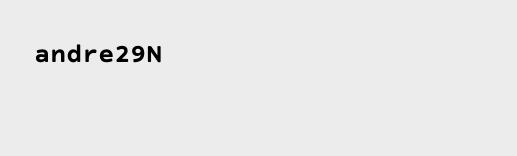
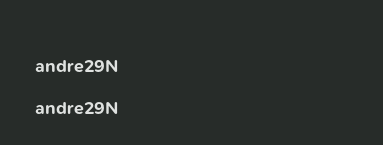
[34,44,162,63] andre29N -> [35,59,118,73] [35,101,118,115] andre29N // andre29N

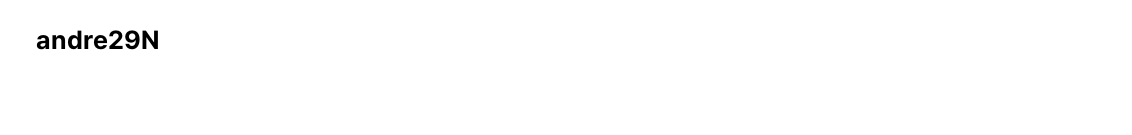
[35,59,118,73] [35,101,118,115] andre29N // andre29N -> [36,30,159,50] andre29N

